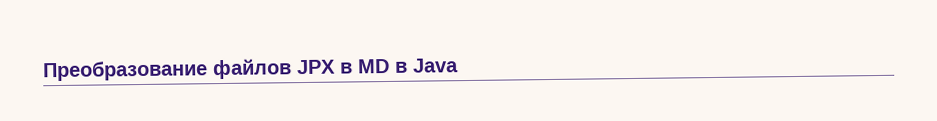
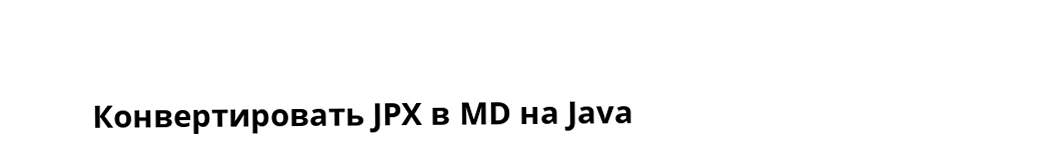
[42,58,292,82] Преобразование файлов -> [92,103,365,135] Конвертировать
[395,61,408,73] в -> [518,106,560,125] на

